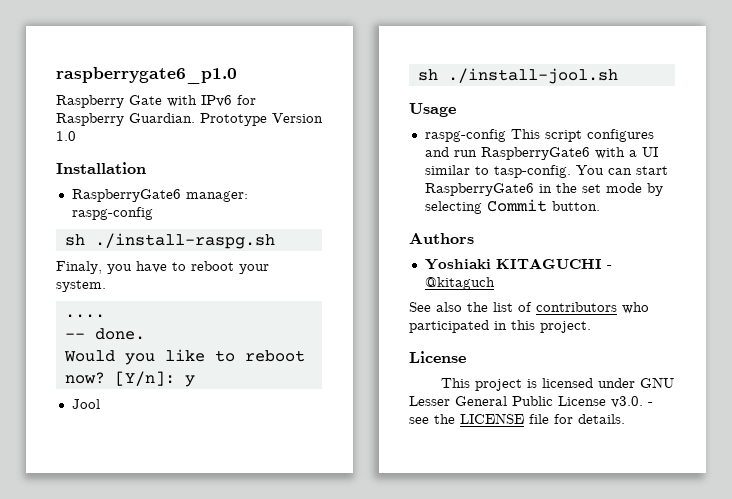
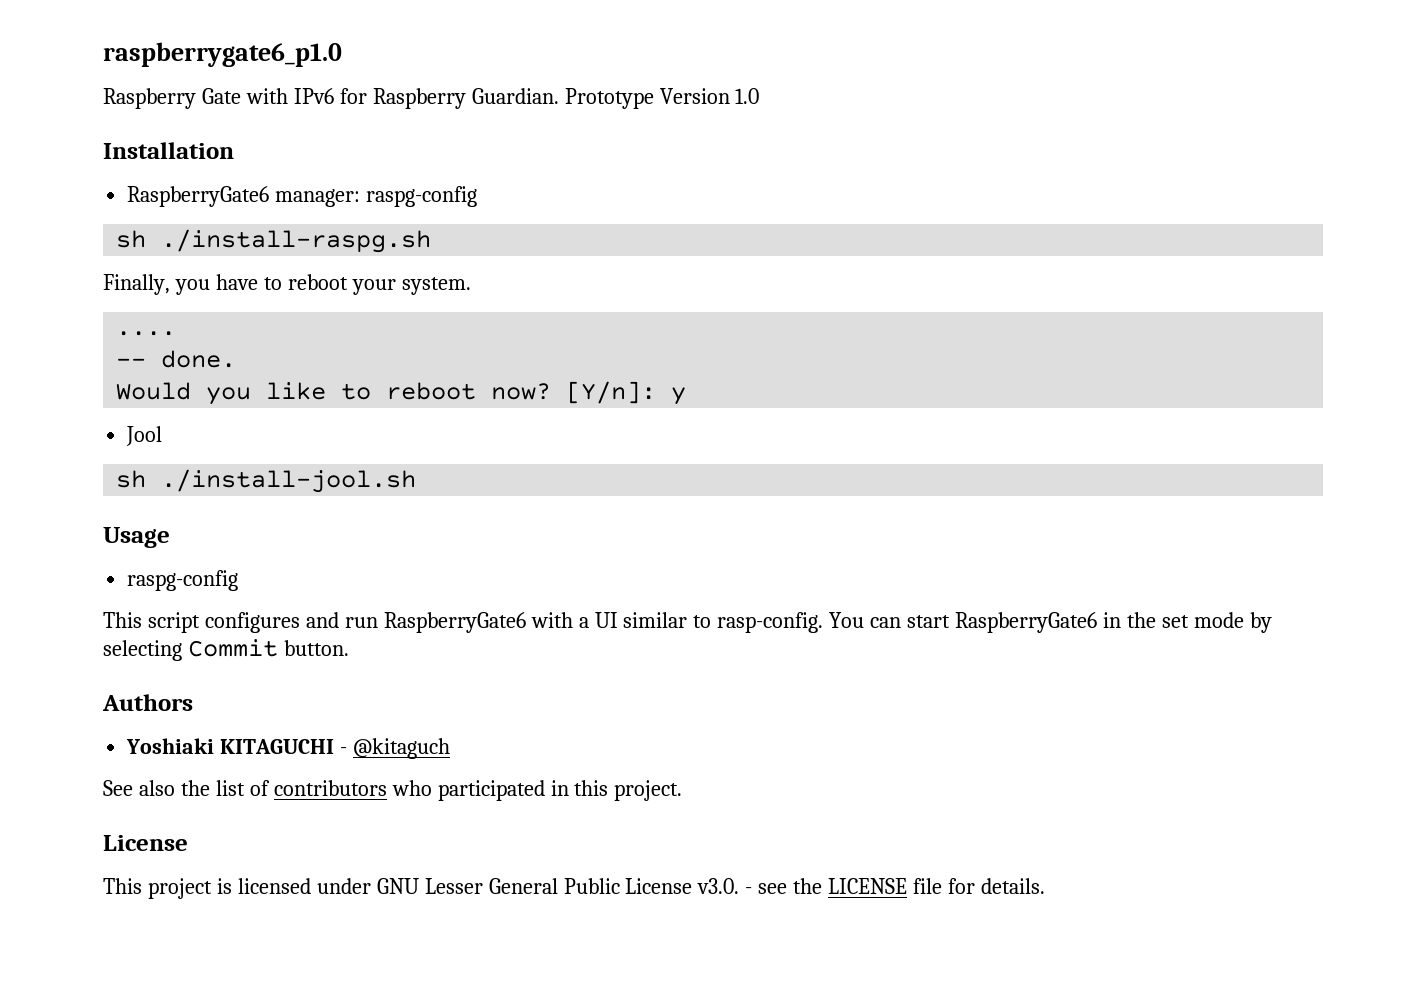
[56,261,102,274] Finaly, -> [103,274,170,295] Finally,
(506, 135) none -> (239, 580) //
[493,165,571,178] tasp-config. -> [717,612,824,633] rasp-config.

